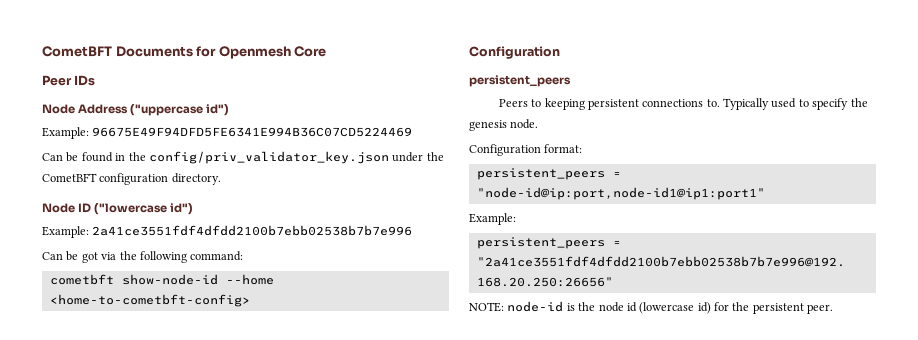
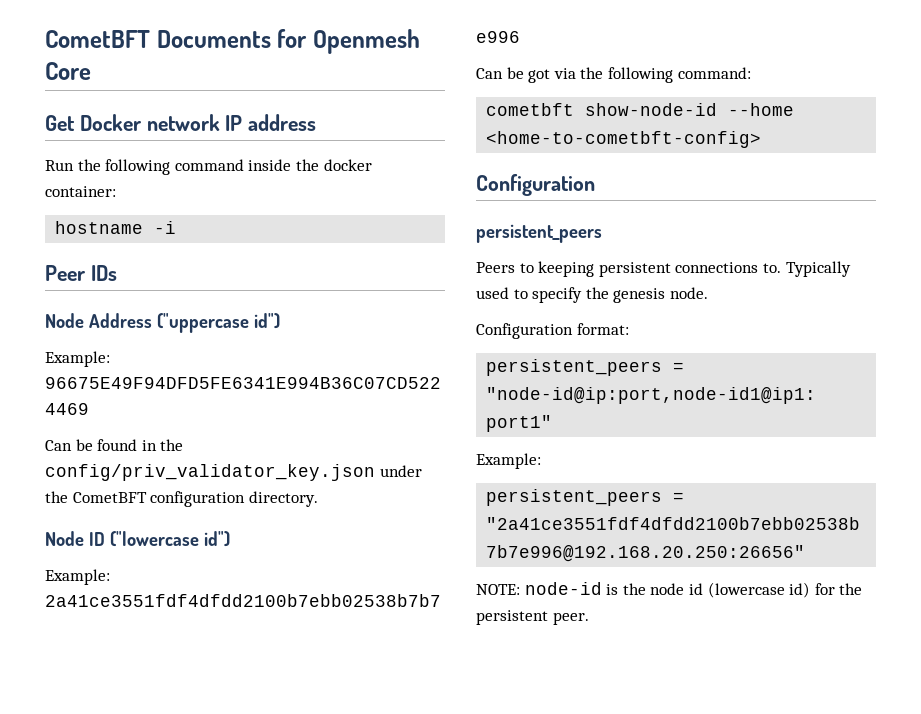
(327, 51) none -> [45,114,317,131] [45,159,372,175] [45,186,116,197] [55,221,177,234] // Get Docker network IP address // Run the following command inside the docker container: // hostname -i

